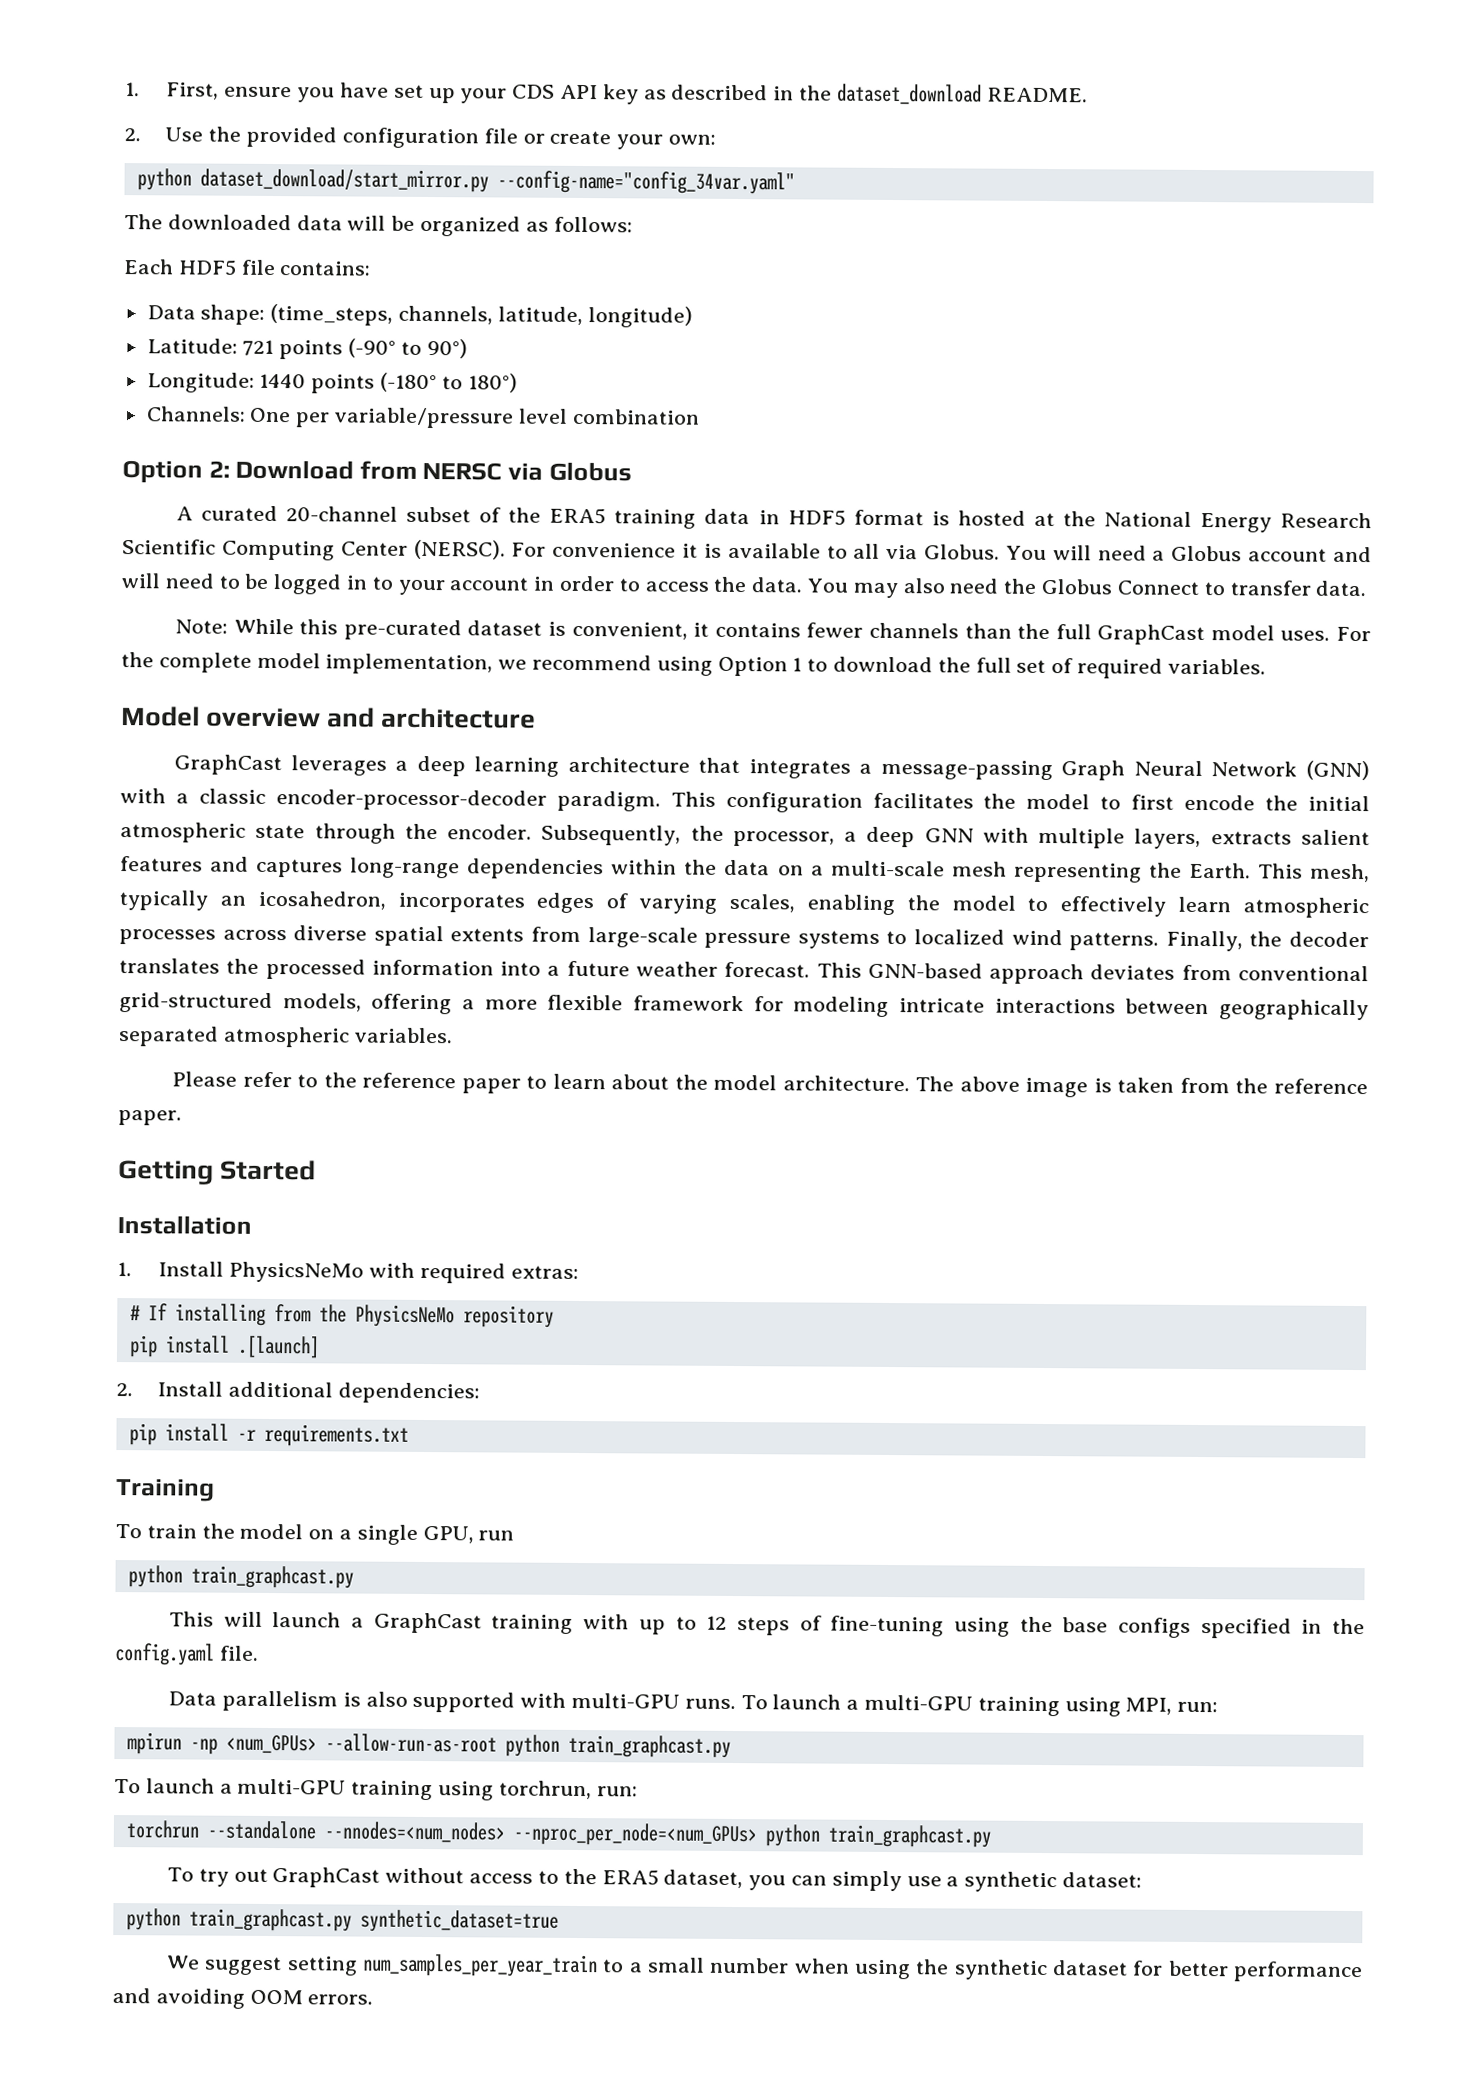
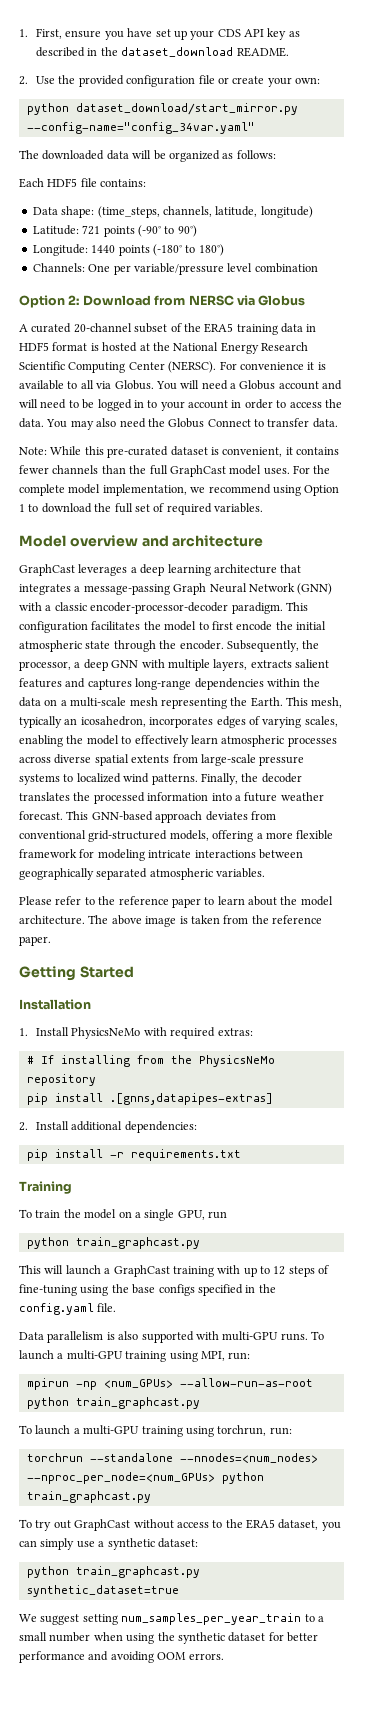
[236,1335,320,1359] .[launch] -> [109,1093,273,1105] .[gnns,datapipes-extras]

